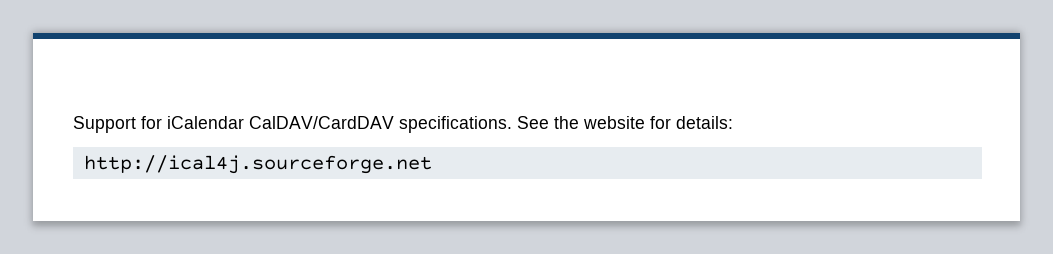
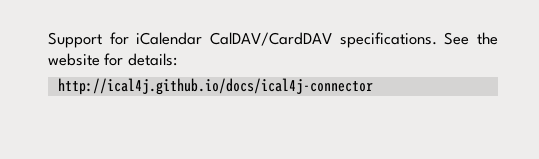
[83,155,432,174] http://ical4j.sourceforge.net -> [57,78,373,95] http://ical4j.github.io/docs/ical4j-connector

